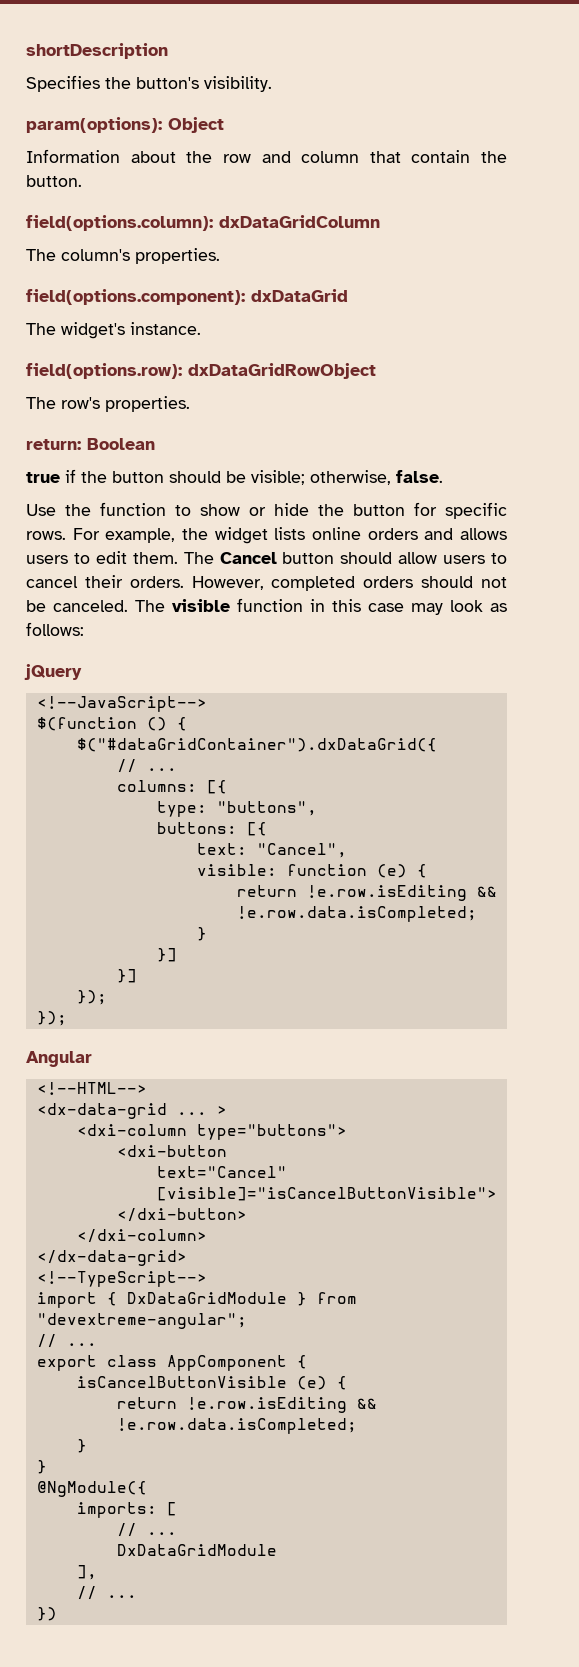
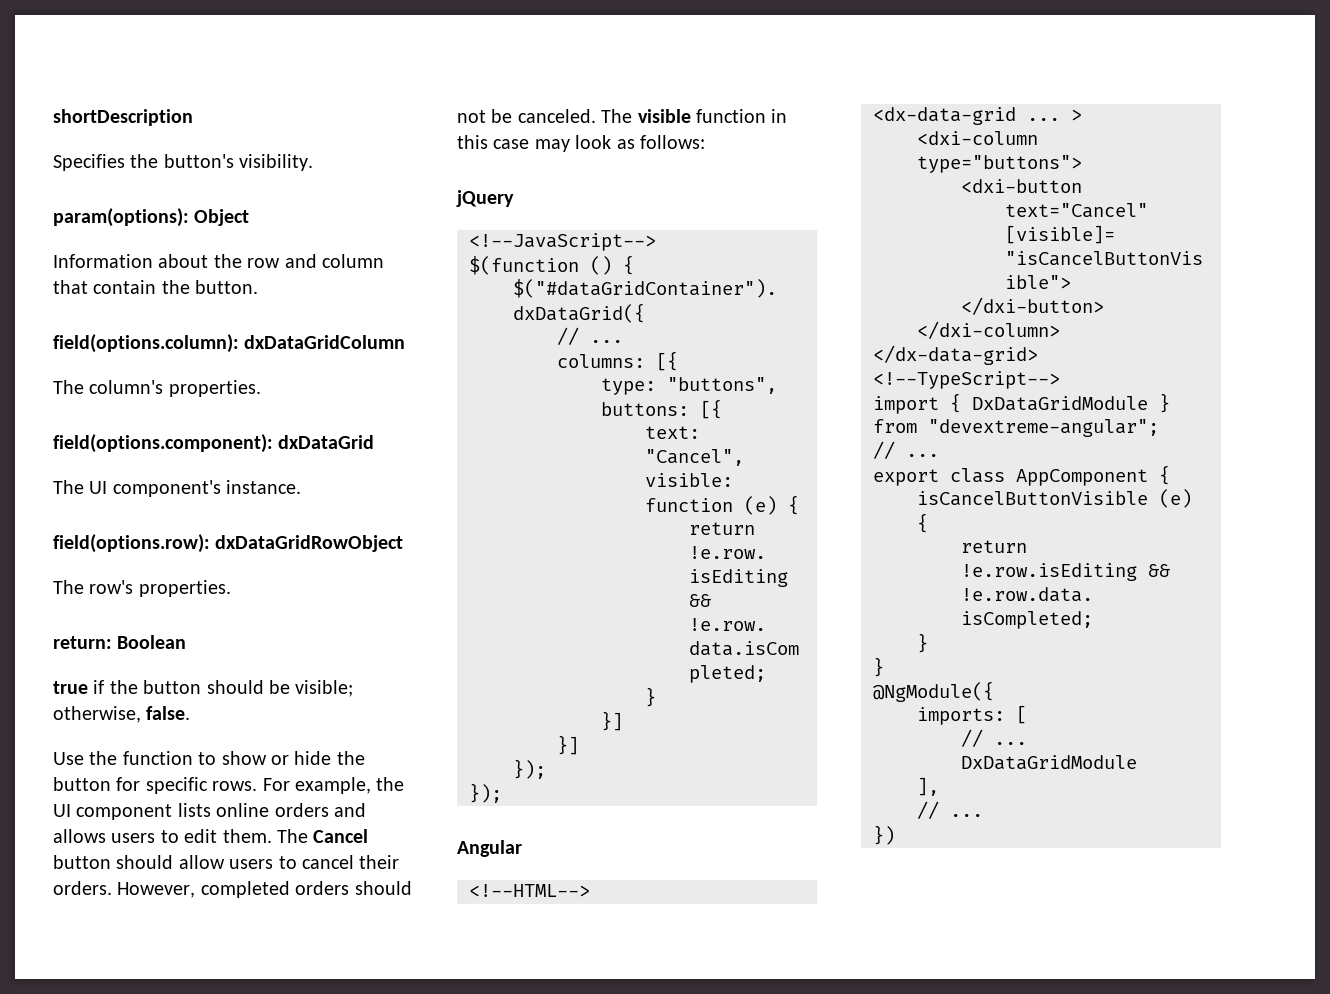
[61,322,125,339] widget's -> [89,480,221,497] UI component's
[214,527,268,544] widget -> [53,804,173,820] UI component

